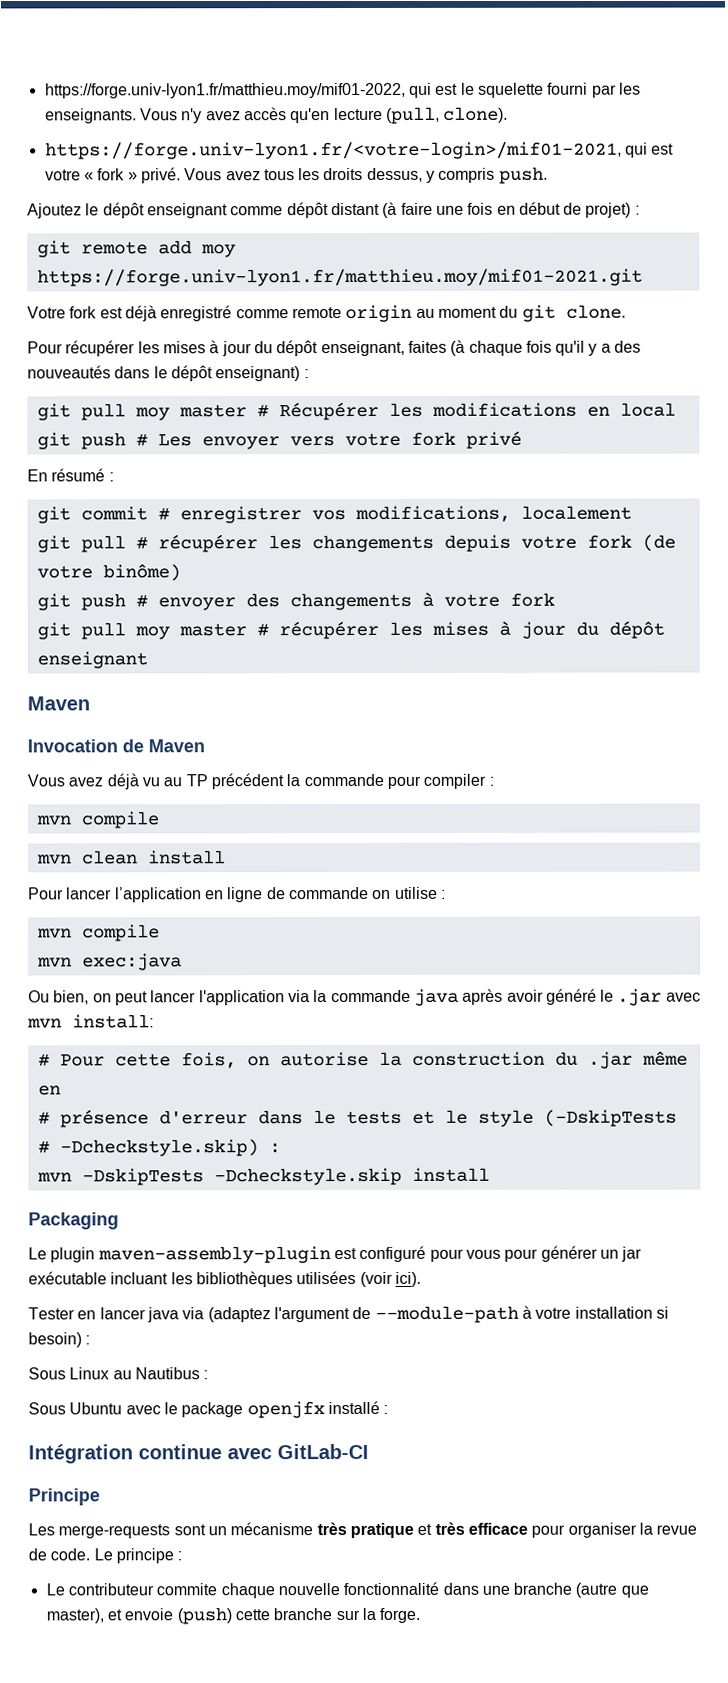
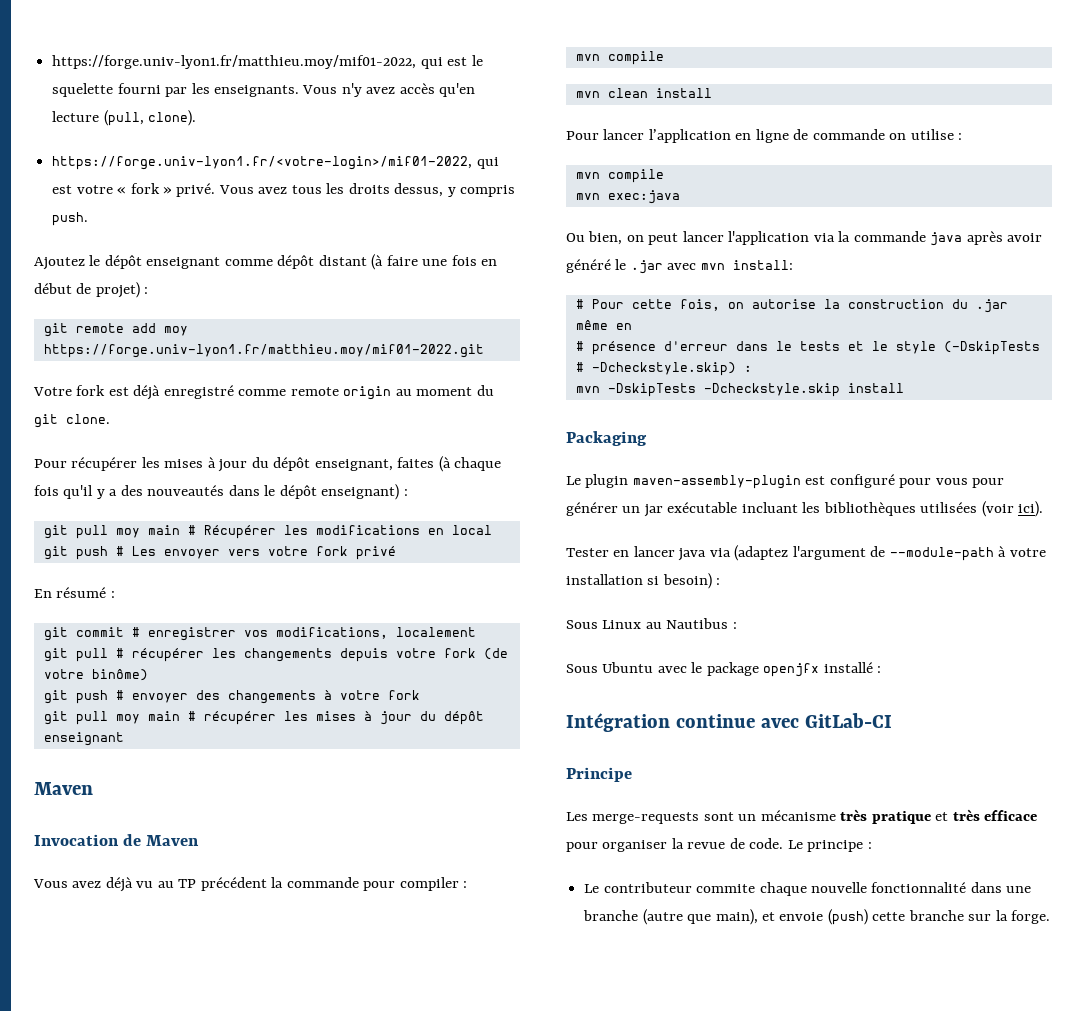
[44,141,622,160] https://forge.univ-lyon1.fr/<votre-login>/mif01-2021, -> [52,156,473,170] https://forge.univ-lyon1.fr/<votre-login>/mif01-2022,
[36,268,643,287] https://forge.univ-lyon1.fr/matthieu.moy/mif01-2021.git -> [43,344,484,358] https://forge.univ-lyon1.fr/matthieu.moy/mif01-2022.git
[178,404,247,418] master -> [147,525,180,535] main
[178,623,247,637] master -> [147,711,180,721] main
[45,1608,104,1624] master), -> [715,909,758,925] main),

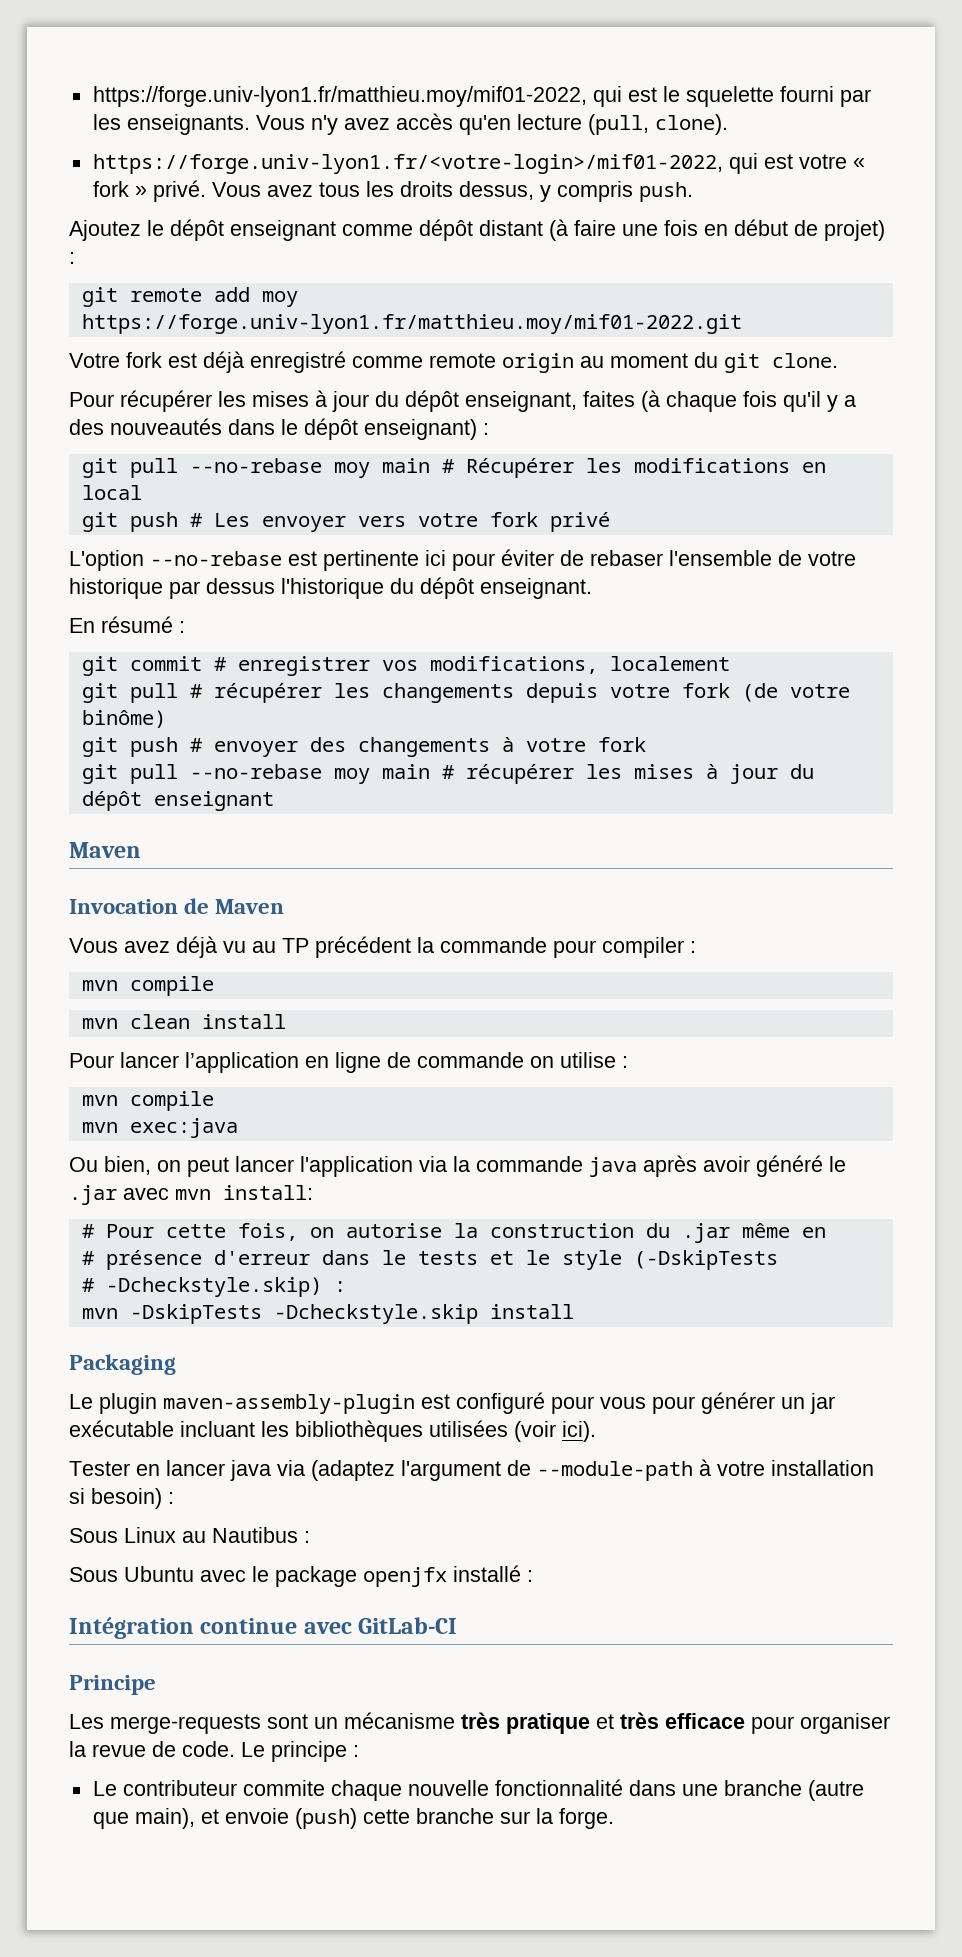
(108, 532) none -> [189,458,322,473] --no-rebase
(396, 553) none -> [69,549,856,571] [69,577,592,599] // L'option --no-rebase est pertinente ici pour éviter de rebaser l'ensemble de votre historique par dessus l'historique du dépôt enseignant.
(108, 718) none -> [189,764,322,779] --no-rebase

